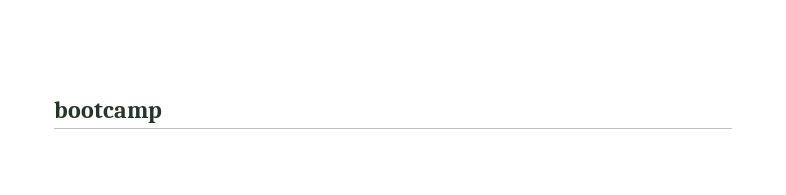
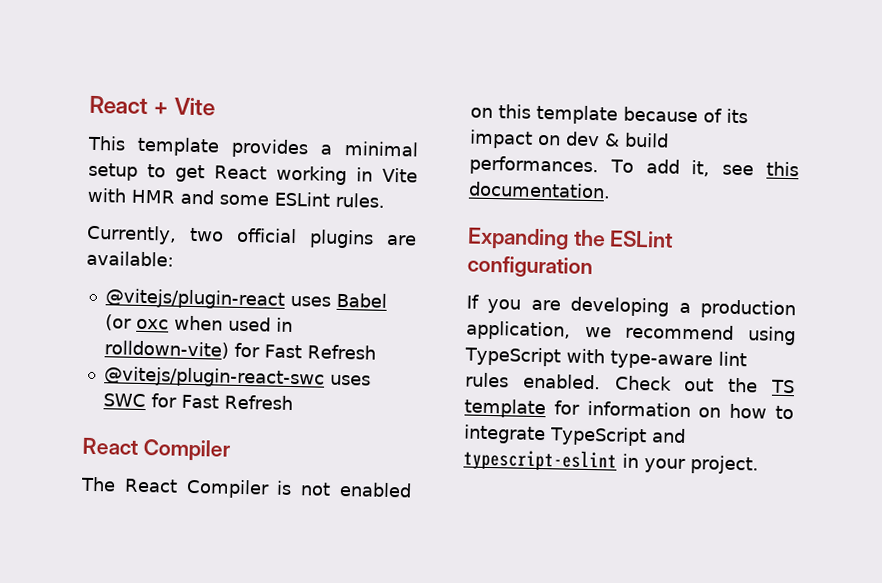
[54,101,162,123] bootcamp -> [89,95,216,116] [87,135,419,159] [88,162,418,186] [87,187,385,208] [86,224,417,249] [86,250,174,267] [104,288,387,310] [104,314,293,332] [103,340,376,360] [103,366,371,389] [102,393,293,411] [82,437,231,462] [80,476,412,499] [470,104,748,125] [469,129,669,149] [469,155,799,177] [468,181,611,199] [467,227,674,251] [467,255,593,279] [466,294,796,320] [466,320,796,346] [464,346,747,370] [465,372,795,394] [464,398,794,420] [463,424,686,447] [463,448,759,475] React + Vite // This template provides a minimal setup to get React working in Vite with HMR and some ESLint rules. // Currently, two official plugins are available: // @vitejs/plugin-react uses Babel (or oxc when used in rolldown-vite) for Fast Refresh // @vitejs/plugin-react-swc uses SWC for Fast Refresh // React Compiler // The React Compiler is not enabled on this template because of its impact on dev & build performances. To add it, see this documentation. // Expanding the ESLint configuration // If you are developing a production application, we recommend using TypeScript with type-aware lint rules enabled. Check out the TS template for information on how to integrate TypeScript and typescript-eslint in your project.

